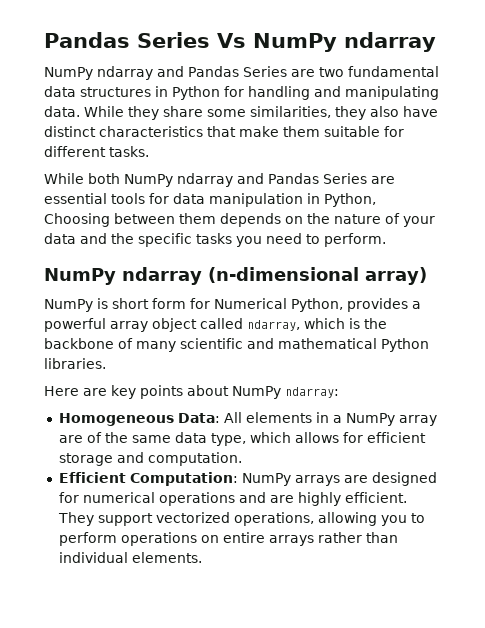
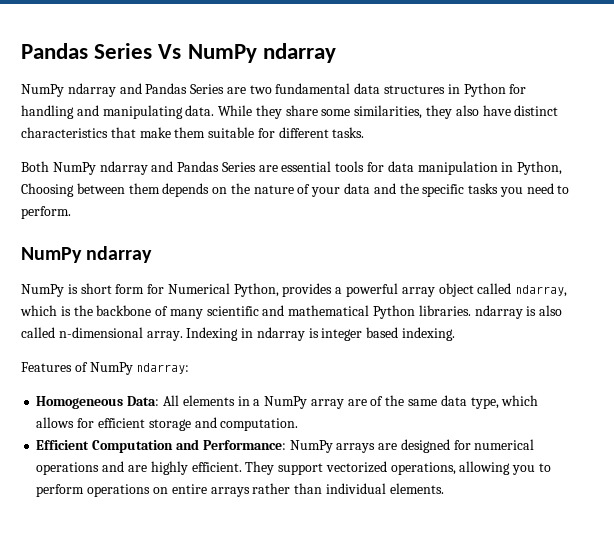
[44,173,120,184] While both -> [21,161,49,172] Both
[208,267,427,285] (n-dimensional array) -> (153, 254) none
[44,385,229,399] // Here are key points about -> [474,305,563,319] [21,327,456,341] [21,362,88,372] ndarray is also called n-dimensional array. Indexing in ndarray is integer based indexing. // Features of
[129,472,238,486] Computation: -> [92,439,286,453] Computation and Performance:

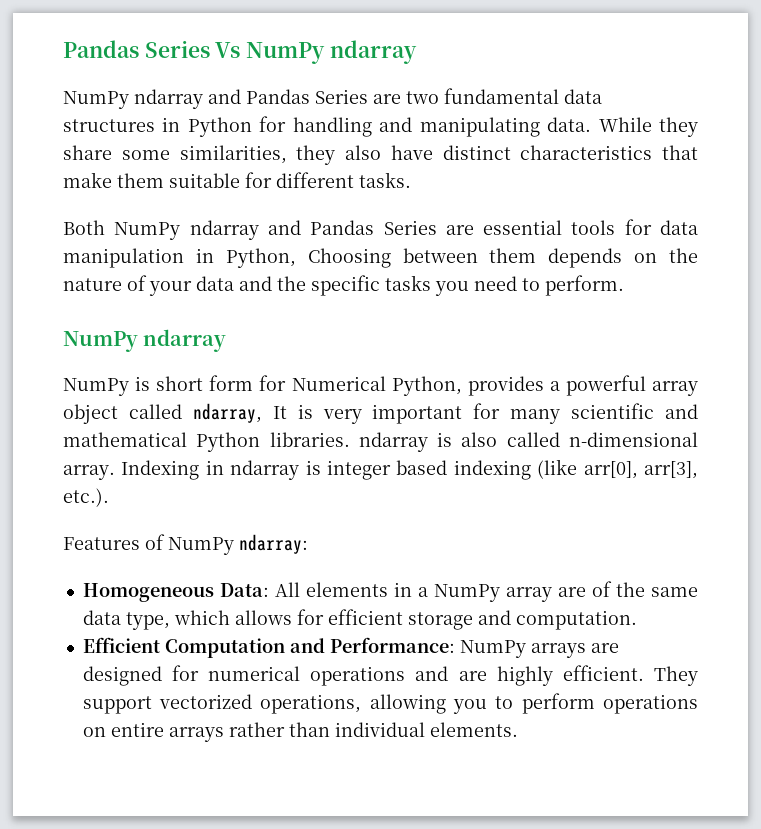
[20,305,169,316] which is the backbone of -> [272,403,501,424] It is very important for
[402,327,456,341] indexing. -> [453,459,698,480] [63,488,109,507] indexing (like arr[0], arr[3], etc.).

